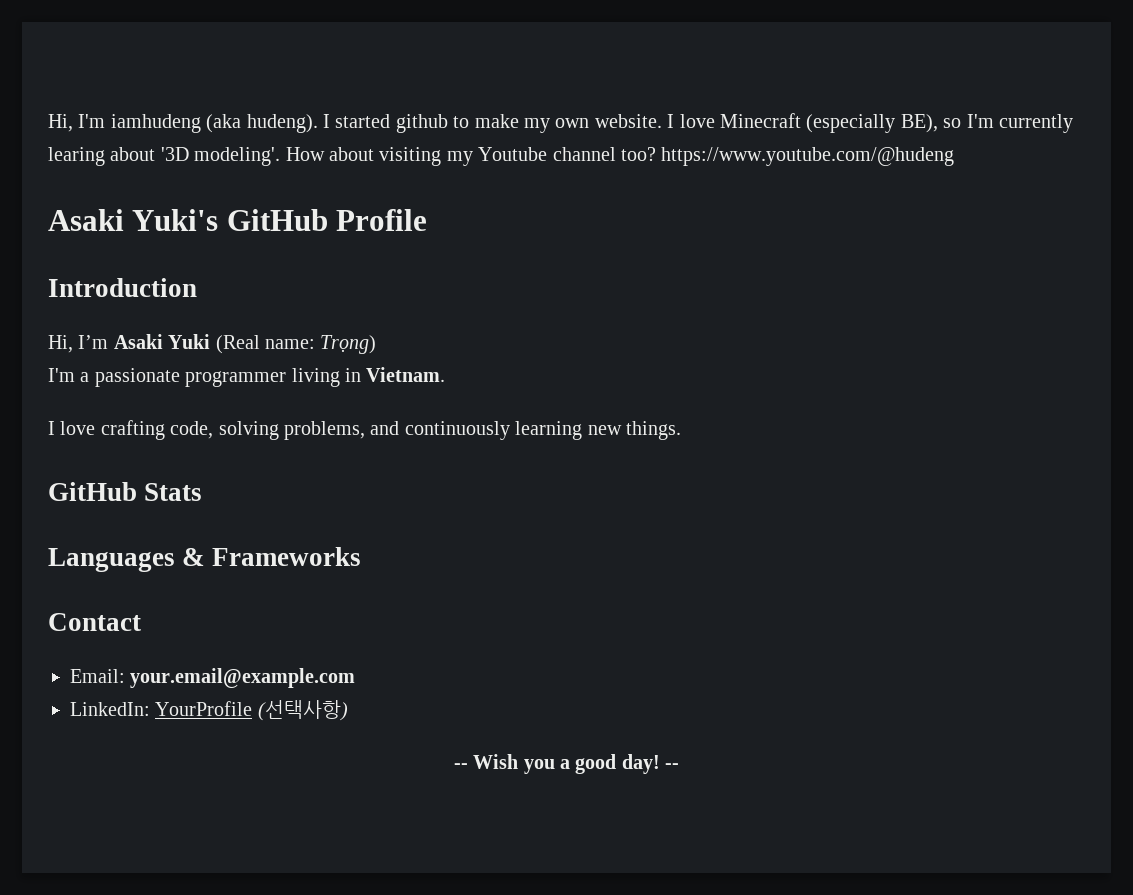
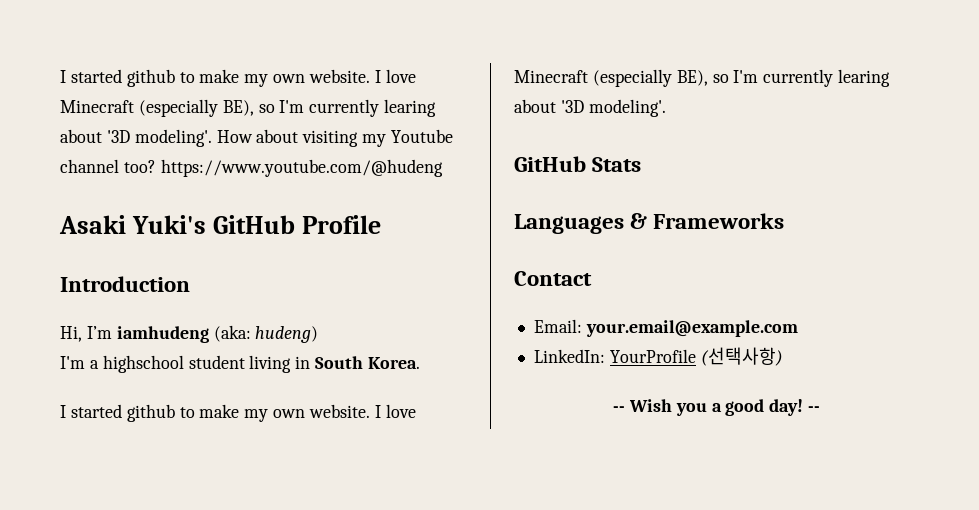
[48,114,318,133] Hi, I'm iamhudeng (aka hudeng). -> (60, 76) none
[113,334,377,354] [48,367,446,387] [48,420,681,440] Asaki Yuki (Real name: Trọng) // I'm a passionate programmer living in Vietnam. // I love crafting code, solving problems, and continuously learning new things. -> [116,325,319,343] [60,355,421,373] [60,404,416,422] [514,69,891,87] [514,99,666,117] iamhudeng (aka: hudeng) // I'm a highschool student living in South Korea. // I started github to make my own website. I love Minecraft (especially BE), so I'm currently learing about '3D modeling'.

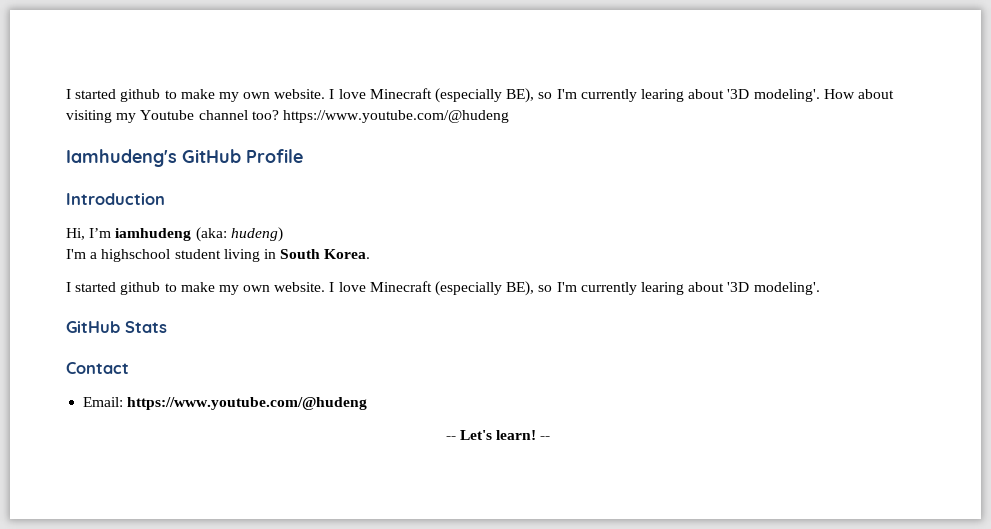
[59,215,206,234] Asaki Yuki's -> [66,149,177,167] Iamhudeng's
[514,213,785,234] // Languages & Frameworks -> (167, 327) none
[585,320,798,337] [533,347,783,366] [612,399,804,416] your.email@example.com // LinkedIn: YourProfile (선택사항) // -- Wish you a good day! -> [127,397,368,410] [445,430,537,440] https://www.youtube.com/@hudeng // -- Let's learn!

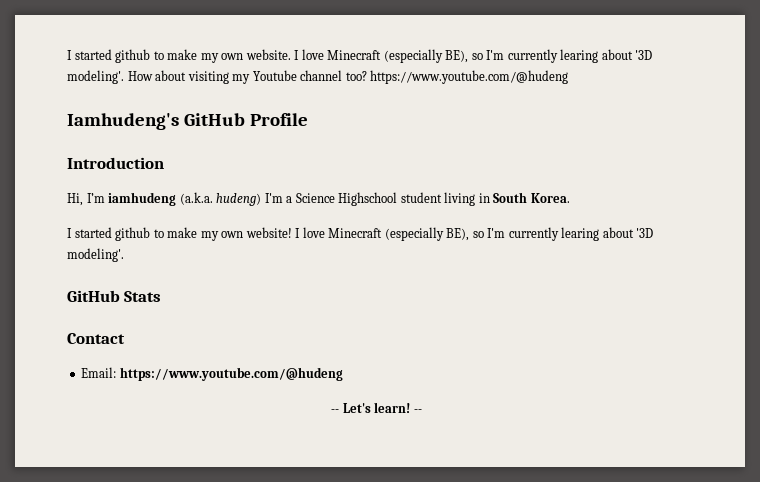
[195,227,227,242] (aka: -> [179,192,213,205] (a.k.a.
(283, 234) // -> (262, 199) none
[101,249,171,262] highschool -> [295,192,398,206] Science Highschool
[274,282,326,292] website. -> [245,227,292,238] website!

